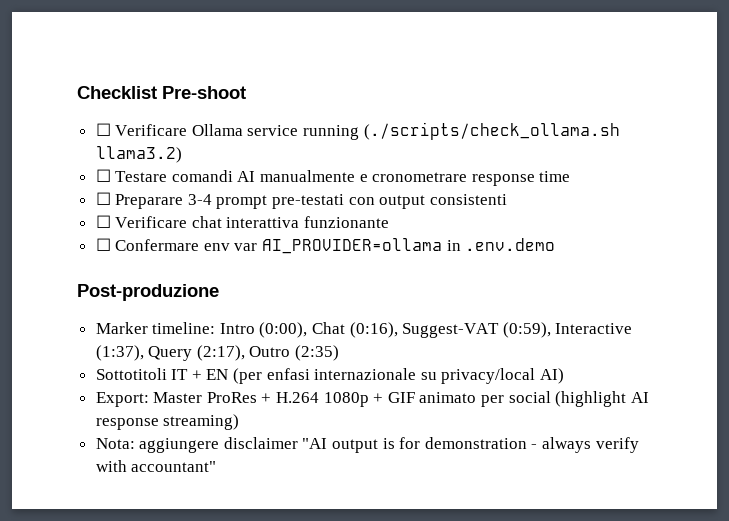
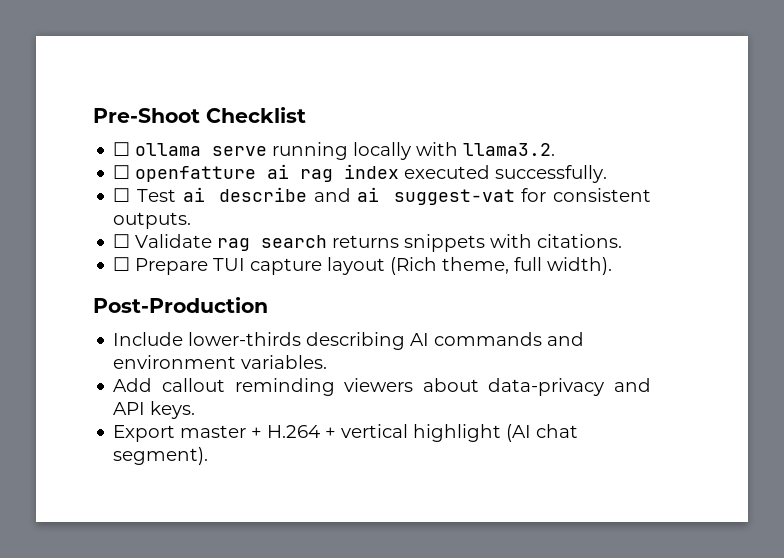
(77, 92) none -> [93,108,200,123] Pre-Shoot
[162,86,246,99] [95,122,620,140] [95,146,182,163] [95,169,571,186] [95,192,507,209] [95,215,390,228] [95,238,556,254] [77,284,219,301] [95,322,633,338] [95,345,340,361] [95,368,565,384] [95,391,649,407] [95,414,240,430] [95,437,639,453] [95,460,217,472] Pre-shoot // ☐ Verificare Ollama service running (./scripts/check_ollama.sh llama3.2) // ☐ Testare comandi AI manualmente e cronometrare response time // ☐ Preparare 3-4 prompt pre-testati con output consistenti // ☐ Verificare chat interattiva funzionante // ☐ Confermare env var AI_PROVIDER=ollama in .env.demo // Post-produzione // Marker timeline: Intro (0:00), Chat (0:16), Suggest-VAT (0:59), Interactive (1:37), Query (2:17), Outro (2:35) // Sottotitoli IT + EN (per enfasi internazionale su privacy/local AI) // Export: Master ProRes + H.264 1080p + GIF animato per social (highlight AI response streaming) // Nota: aggiungere disclaimer "AI output is for demonstration - always verify with accountant" -> [113,142,556,160] [113,164,608,183] [113,187,651,205] [113,212,192,229] [113,234,623,252] [113,257,613,275] [93,297,268,313] [113,332,585,350] [113,355,328,369] [113,378,651,396] [113,401,196,419] [113,424,579,442] [113,447,209,465] // ☐ ollama serve running locally with llama3.2. // ☐ openfatture ai rag index executed successfully. // ☐ Test ai describe and ai suggest-vat for consistent outputs. // ☐ Validate rag search returns snippets with citations. // ☐ Prepare TUI capture layout (Rich theme, full width). // Post-Production // Include lower-thirds describing AI commands and environment variables. // Add callout reminding viewers about data-privacy and API keys. // Export master + H.264 + vertical highlight (AI chat segment).

